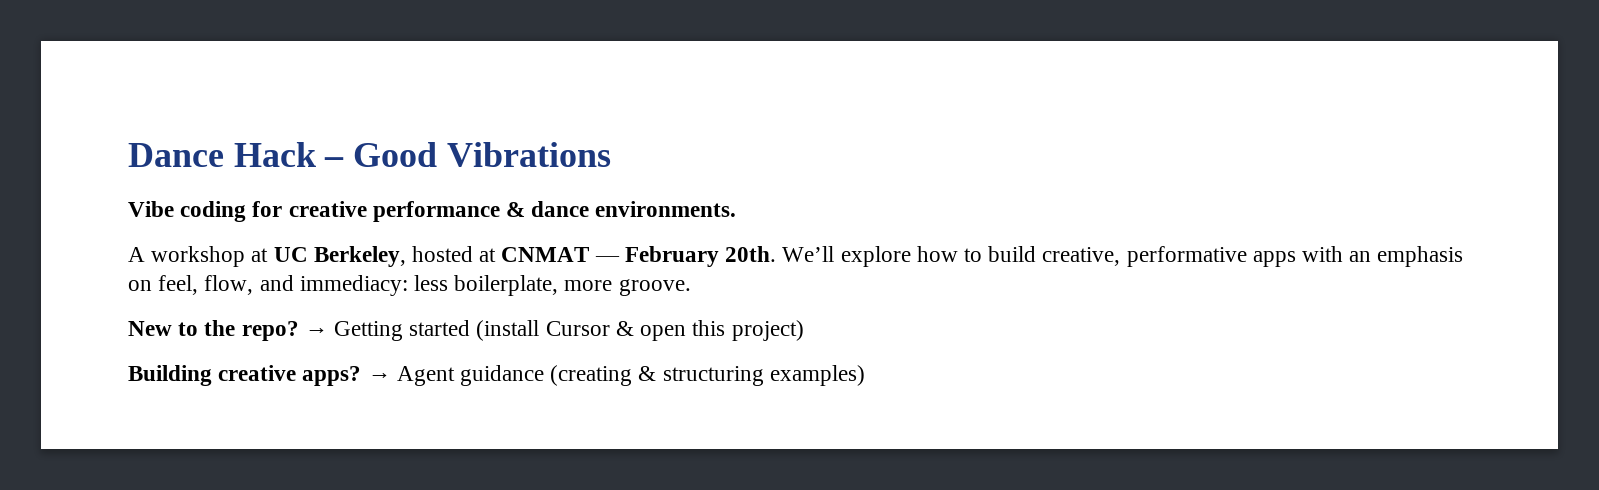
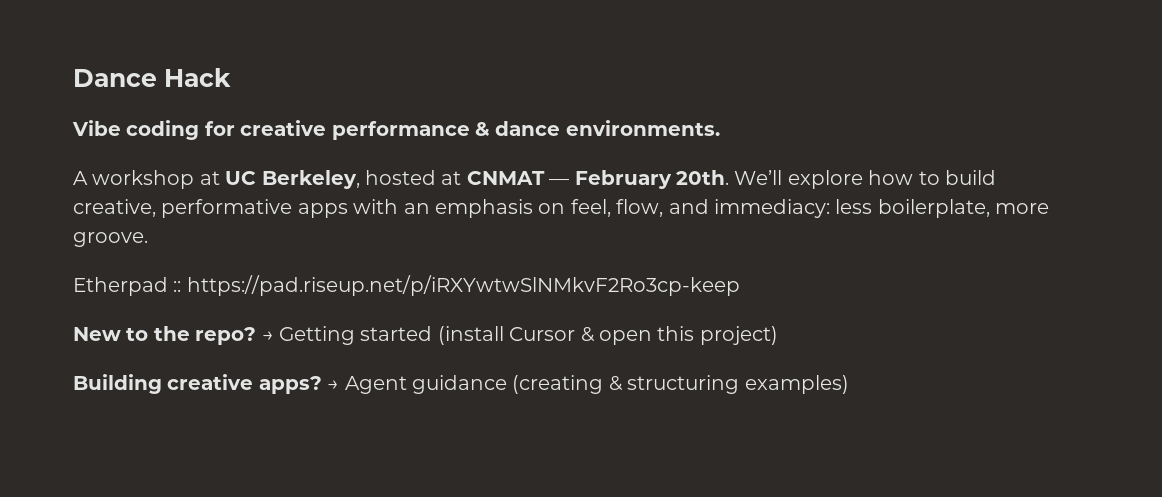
[324,142,611,167] – Good Vibrations -> (231, 77) none
(691, 287) none -> [73,275,740,296] // Etherpad :: https://pad.riseup.net/p/iRXYwtwSlNMkvF2Ro3cp-keep

